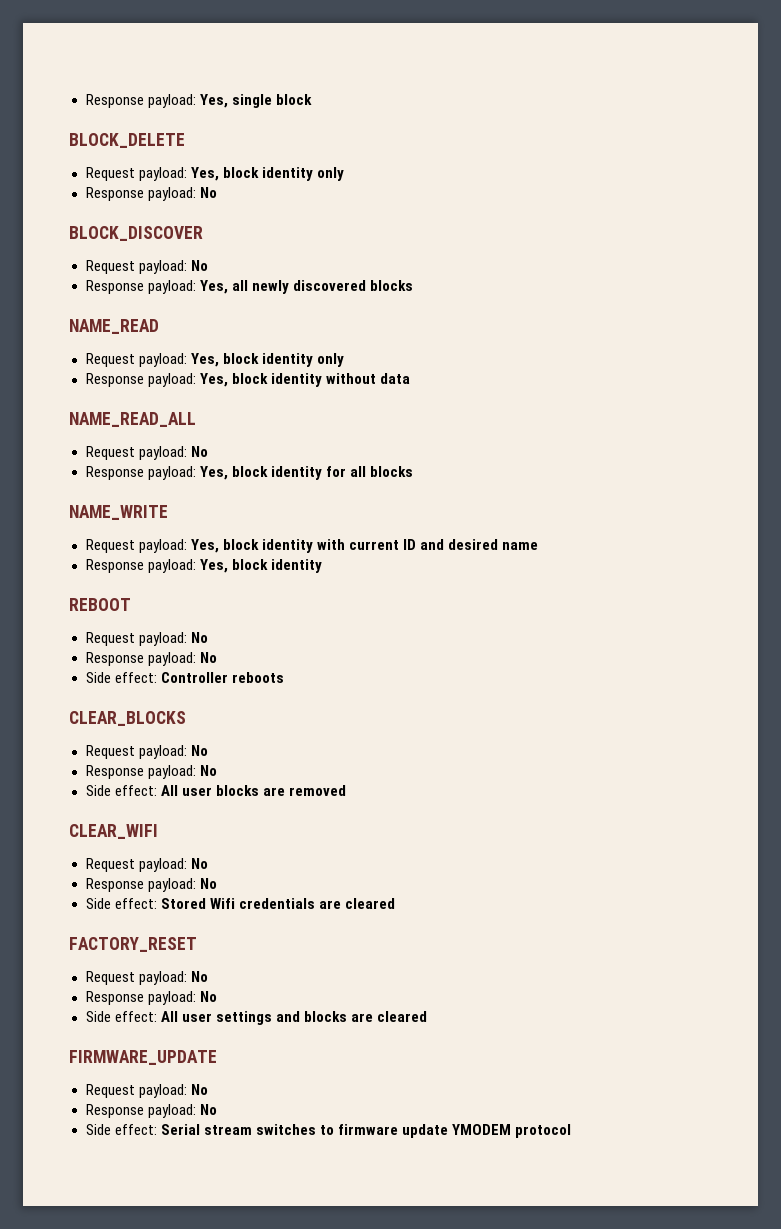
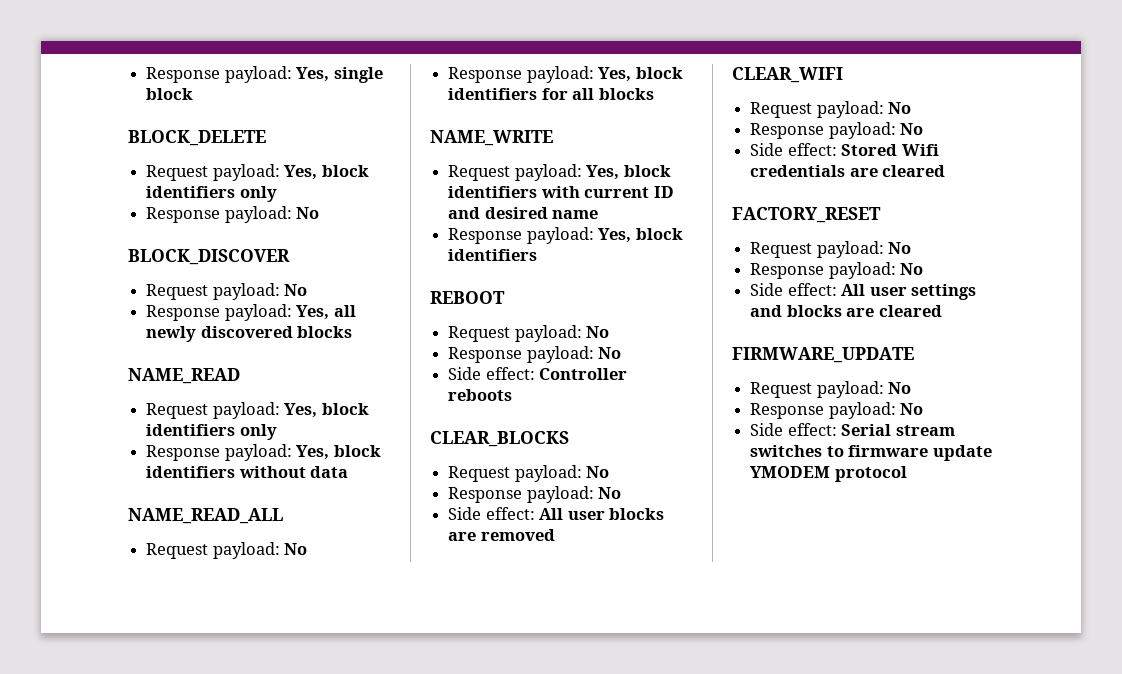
[261,167,313,181] identity -> [146,186,236,198] identifiers
[261,353,313,367] identity -> [146,424,236,436] identifiers
[270,373,322,387] identity -> [146,466,236,478] identifiers
[270,466,322,480] identity -> [448,88,538,100] identifiers
[261,539,313,553] identity -> [448,186,538,198] identifiers
[270,559,322,573] identity -> [448,249,538,261] identifiers

